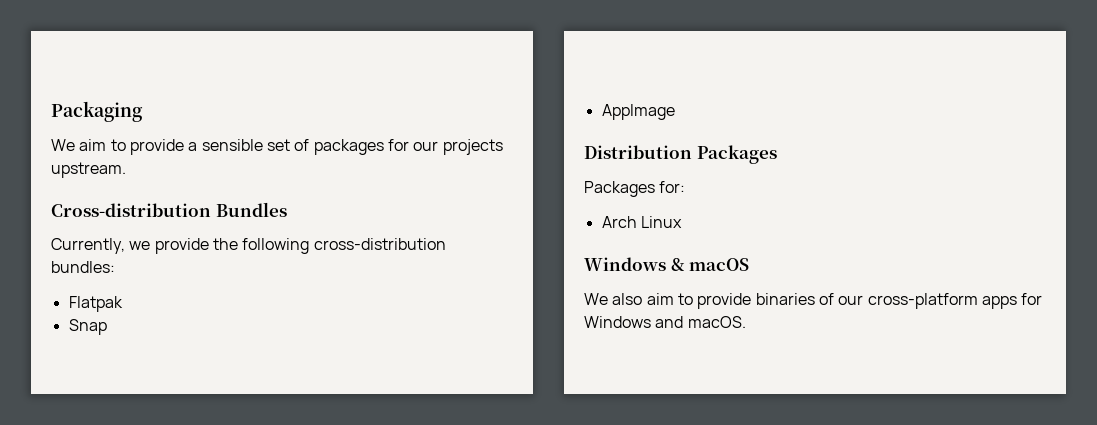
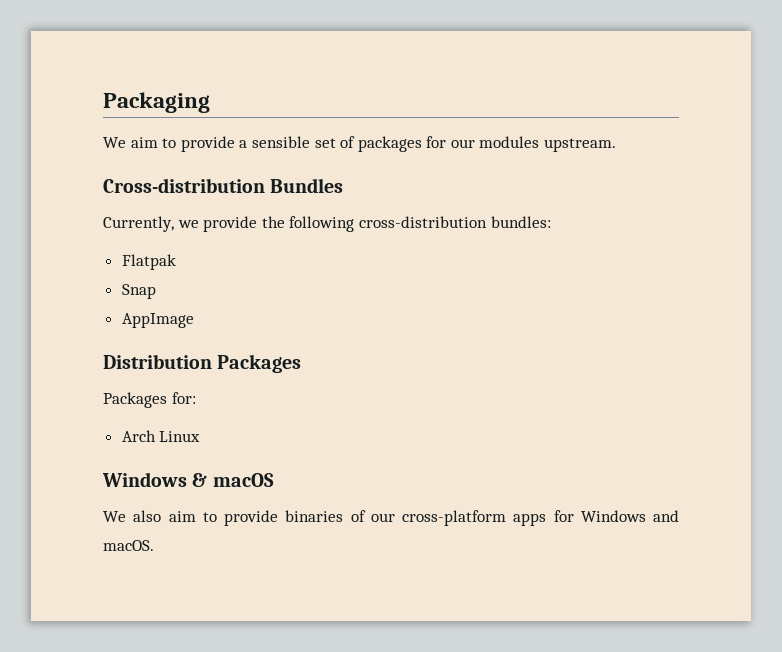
[442,139,503,155] projects -> [479,136,540,148] modules

